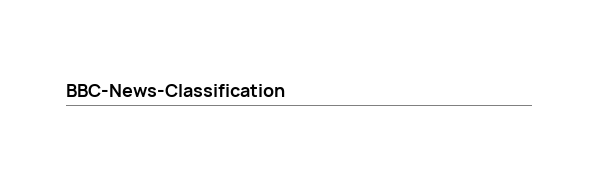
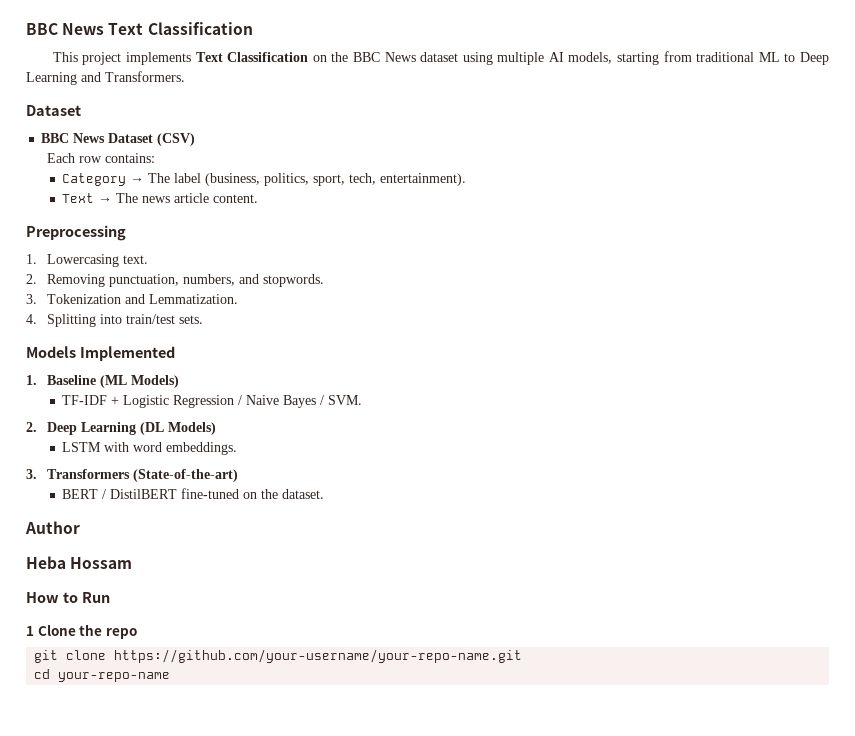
[66,84,285,97] BBC-News-Classification -> [26,22,253,35] [52,51,830,65] [26,71,185,85] [26,105,81,116] [41,133,196,146] [46,153,155,163] [62,173,467,186] [62,193,259,203] [26,225,126,241] [26,254,148,267] [26,274,324,287] [26,294,238,304] [26,314,203,327] [26,346,175,361] [26,375,179,388] [62,395,363,408] [26,422,216,435] [62,442,238,455] [26,469,238,482] [62,488,325,499] [25,521,80,534] [26,556,133,569] [26,592,110,603] [26,624,137,639] [34,649,523,663] [34,669,171,682] BBC News Text Classification // This project implements Text Classification on the BBC News dataset using multiple AI models, starting from traditional ML to Deep Learning and Transformers. // Dataset // BBC News Dataset (CSV) // Each row contains: // Category → The label (business, politics, sport, tech, entertainment). // Text → The news article content. // Preprocessing // 1. Lowercasing text. // 2. Removing punctuation, numbers, and stopwords. // 3. Tokenization and Lemmatization. // 4. Splitting into train/test sets. // Models Implemented // 1. Baseline (ML Models) // TF-IDF + Logistic Regression / Naive Bayes / SVM. // 2. Deep Learning (DL Models) // LSTM with word embeddings. // 3. Transformers (State-of-the-art) // BERT / DistilBERT fine-tuned on the dataset. // Author // Heba Hossam // How to Run // 1 Clone the repo // git clone https://github.com/your-username/your-repo-name.git // cd your-repo-name

